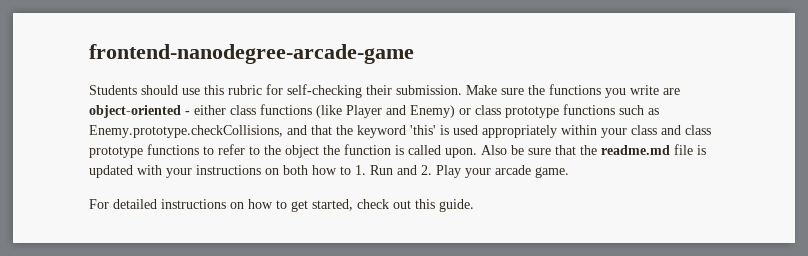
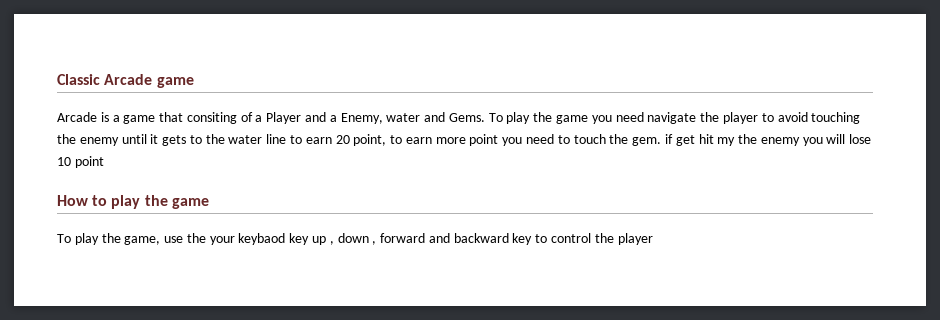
[89,44,414,64] [89,84,680,98] [89,104,659,118] [89,125,711,138] [89,144,706,158] [89,165,569,178] [89,199,474,212] frontend-nanodegree-arcade-game // Students should use this rubric for self-checking their submission. Make sure the functions you write are object-oriented - either class functions (like Player and Enemy) or class prototype functions such as Enemy.prototype.checkCollisions, and that the keyword 'this' is used appropriately within your class and class prototype functions to refer to the object the function is called upon. Also be sure that the readme.md file is updated with your instructions on both how to 1. Run and 2. Play your arcade game. // For detailed instructions on how to get started, check out this guide. -> [57,74,194,88] [57,112,861,124] [57,134,872,146] [57,156,104,168] [57,195,209,209] [57,233,653,245] Classic Arcade game // Arcade is a game that consiting of a Player and a Enemy, water and Gems. To play the game you need navigate the player to avoid touching the enemy until it gets to the water line to earn 20 point, to earn more point you need to touch the gem. if get hit my the enemy you will lose 10 point // How to play the game // To play the game, use the your keybaod key up , down , forward and backward key to control the player

